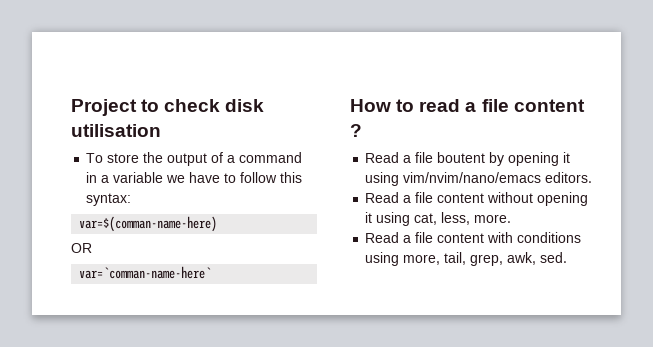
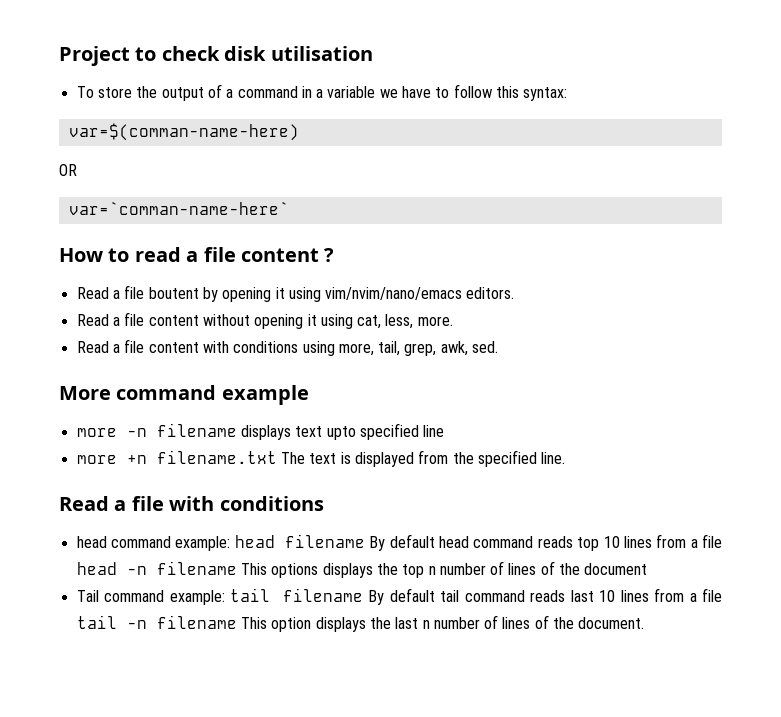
(568, 257) none -> [59,385,309,405] [76,423,445,440] [76,450,566,467] [59,496,324,511] [76,534,723,551] [76,561,648,578] [76,588,723,605] [76,615,645,632] // More command example // more -n filename displays text upto specified line // more +n filename.txt The text is displayed from the specified line. // Read a file with conditions // head command example: head filename By default head command reads top 10 lines from a file head -n filename This options displays the top n number of lines of the document // Tail command example: tail filename By default tail command reads last 10 lines from a file tail -n filename This option displays the last n number of lines of the document.

